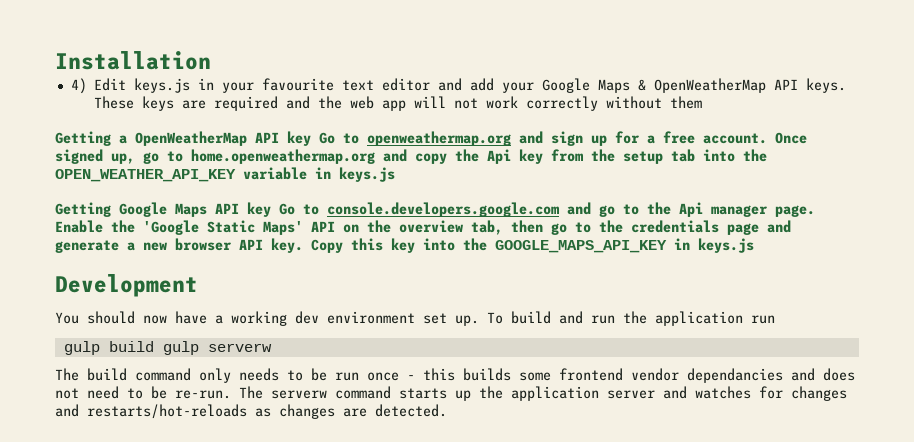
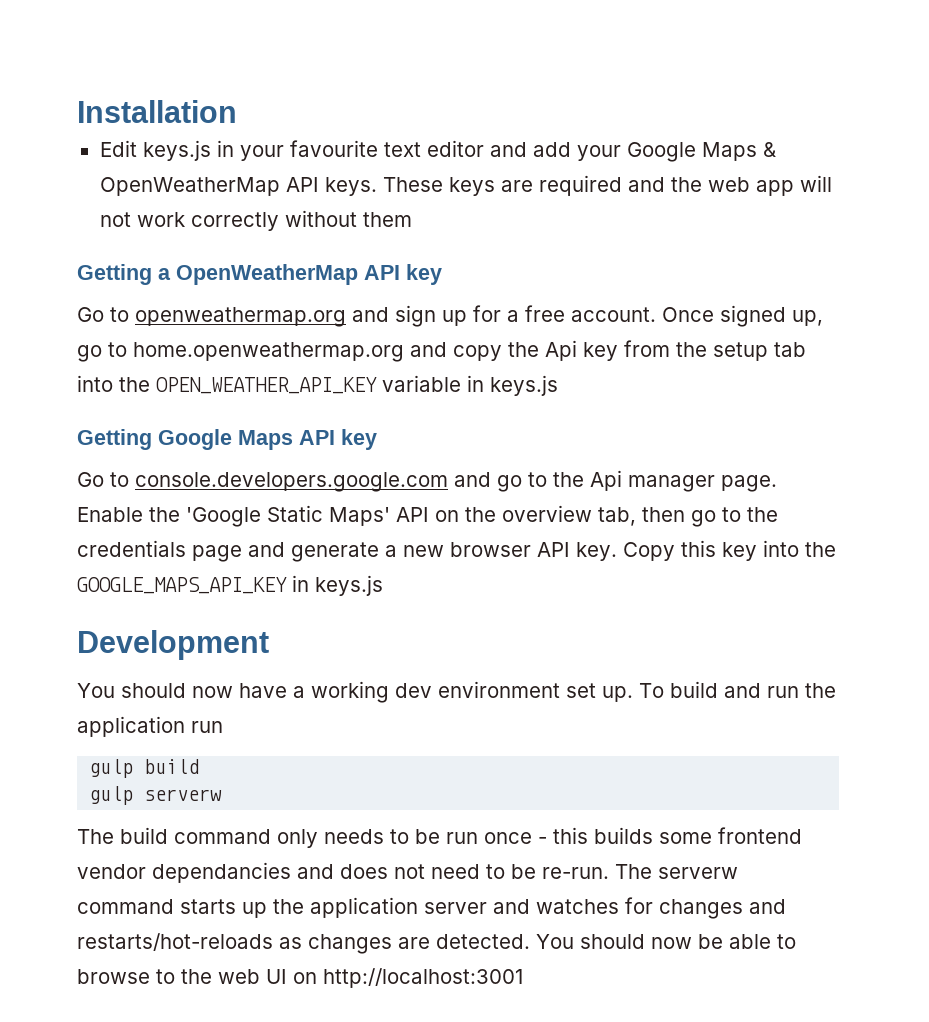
[70,78,87,94] 4) -> (237, 111) none
(311, 138) none -> (442, 274) //
(271, 209) none -> (377, 439) //
(154, 346) none -> (200, 766) //
(447, 410) none -> [536,934,796,949] [77,968,523,988] You should now be able to browse to the web UI on http://localhost:3001

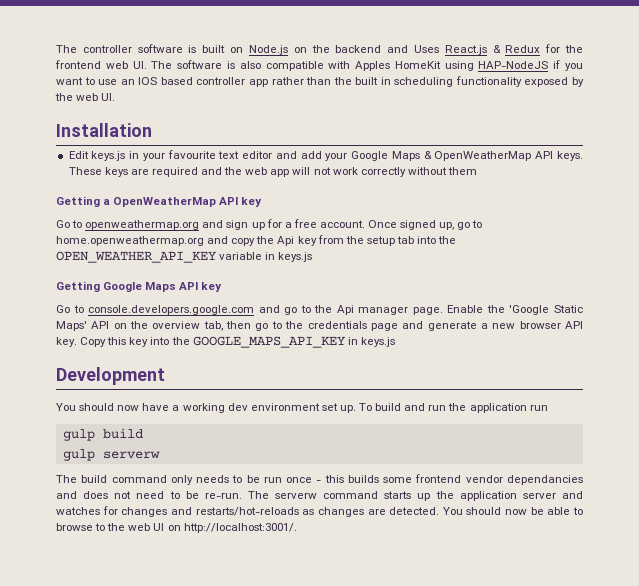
(77, 111) none -> [56,44,583,55] [55,60,583,71] [56,76,584,87] [55,93,116,101] The controller software is built on Node.js on the backend and Uses React.js & Redux for the frontend web UI. The software is also compatible with Apples HomeKit using HAP-NodeJS if you want to use an IOS based controller app rather than the built in scheduling functionality exposed by the web UI. //
[323,968,523,988] http://localhost:3001 -> [183,523,297,533] http://localhost:3001/.

